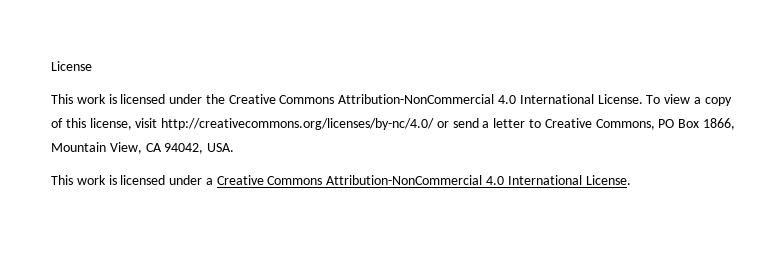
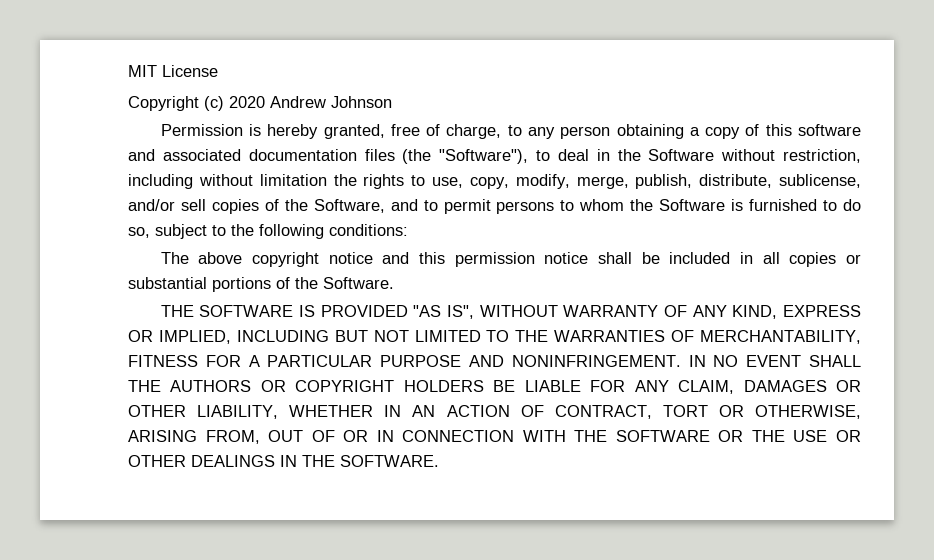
(51, 66) none -> [128,65,157,77] MIT
[51,94,732,106] [51,118,735,130] [51,142,235,154] [51,175,631,185] This work is licensed under the Creative Commons Attribution-NonCommercial 4.0 International License. To view a copy of this license, visit http://creativecommons.org/licenses/by-nc/4.0/ or send a letter to Creative Commons, PO Box 1866, Mountain View, CA 94042, USA. // This work is licensed under a Creative Commons Attribution-NonCommercial 4.0 International License. -> [128,96,392,111] [160,124,862,139] [128,149,861,164] [128,174,861,189] [128,199,862,214] [128,224,408,239] [160,252,862,267] [128,277,394,292] [160,305,861,319] [128,330,861,344] [128,355,861,367] [128,380,861,394] [128,405,862,419] [128,430,862,444] [128,455,439,467] Copyright (c) 2020 Andrew Johnson // Permission is hereby granted, free of charge, to any person obtaining a copy of this software and associated documentation files (the "Software"), to deal in the Software without restriction, including without limitation the rights to use, copy, modify, merge, publish, distribute, sublicense, and/or sell copies of the Software, and to permit persons to whom the Software is furnished to do so, subject to the following conditions: // The above copyright notice and this permission notice shall be included in all copies or substantial portions of the Software. // THE SOFTWARE IS PROVIDED "AS IS", WITHOUT WARRANTY OF ANY KIND, EXPRESS OR IMPLIED, INCLUDING BUT NOT LIMITED TO THE WARRANTIES OF MERCHANTABILITY, FITNESS FOR A PARTICULAR PURPOSE AND NONINFRINGEMENT. IN NO EVENT SHALL THE AUTHORS OR COPYRIGHT HOLDERS BE LIABLE FOR ANY CLAIM, DAMAGES OR OTHER LIABILITY, WHETHER IN AN ACTION OF CONTRACT, TORT OR OTHERWISE, ARISING FROM, OUT OF OR IN CONNECTION WITH THE SOFTWARE OR THE USE OR OTHER DEALINGS IN THE SOFTWARE.

